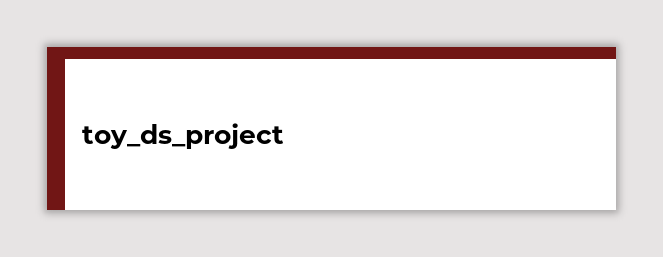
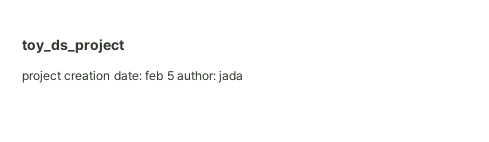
(284, 136) none -> [22,70,244,83] // project creation date: feb 5 author: jada

